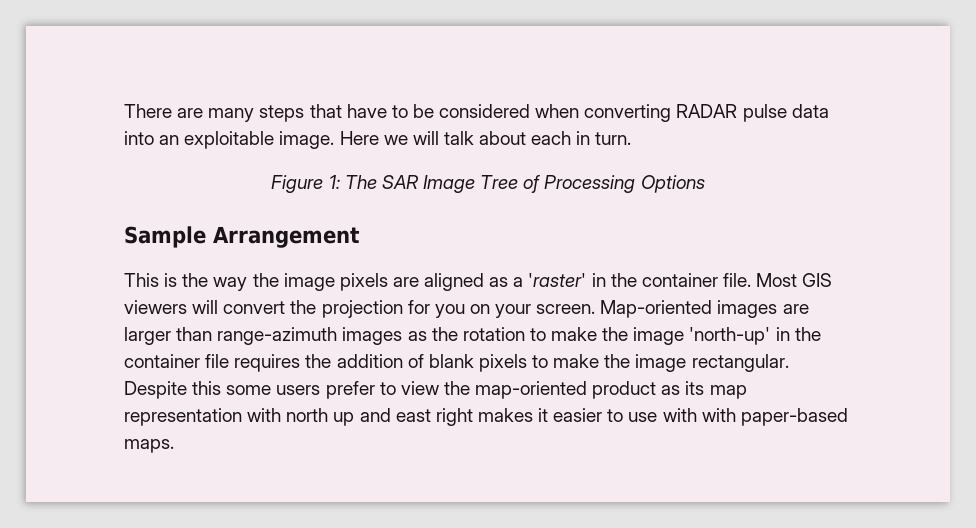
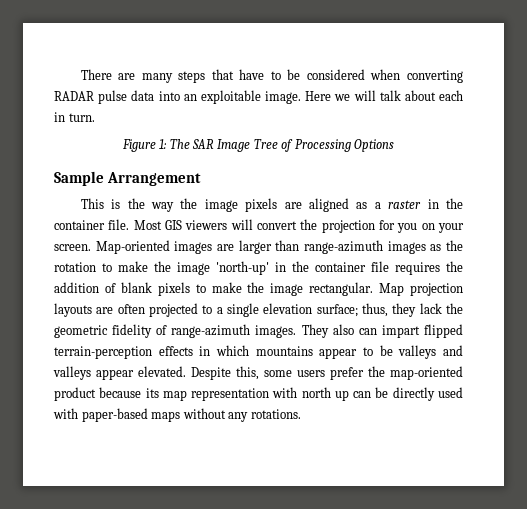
[528,273,587,287] 'raster' -> [388,200,422,209] raster
[124,381,222,399] Despite this -> [379,283,463,296] [54,303,463,317] [54,324,463,338] [54,345,464,359] [53,366,259,380] Map projection layouts are often projected to a single elevation surface; thus, they lack the geometric fidelity of range-azimuth images. They also can impart flipped terrain-perception effects in which mountains appear to be valleys and valleys appear elevated. Despite this,
[379,381,439,395] to view -> (364, 373) none
[661,385,681,395] as -> [99,387,142,398] because
[359,408,848,426] [124,439,174,453] and east right makes it easier to use with with paper-based maps. -> [353,387,463,401] [53,408,301,422] can be directly used with paper-based maps without any rotations.

